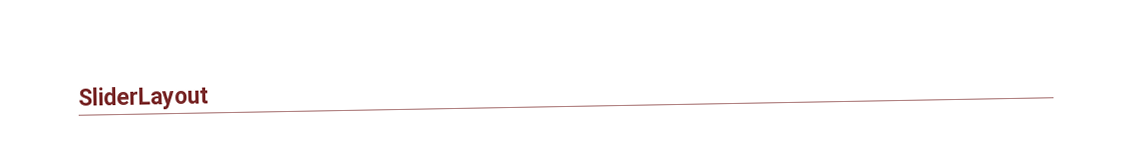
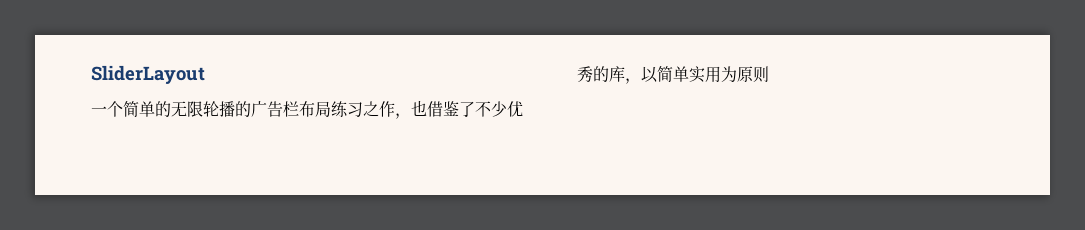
(209, 98) none -> [91,100,523,119] [577,66,769,84] // 一个简单的无限轮播的广告栏布局练习之作，也借鉴了不少优秀的库，以简单实用为原则

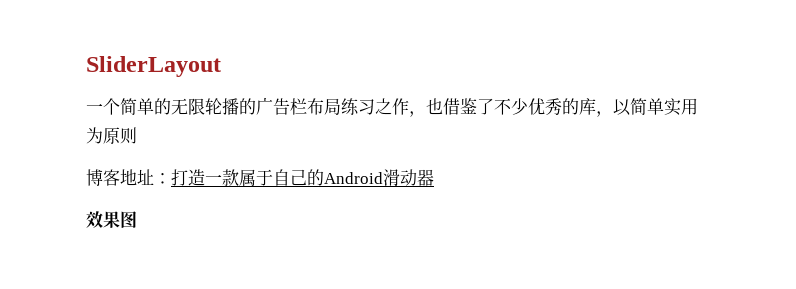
(769, 74) none -> [86,169,434,186] [86,211,137,228] // 博客地址：打造一款属于自己的Android滑动器 // 效果图

